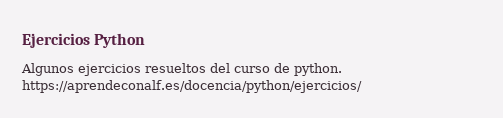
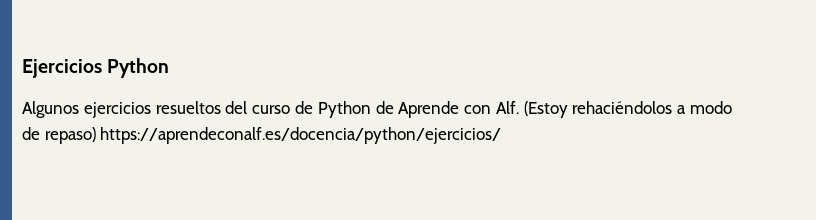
[294,63,342,76] python. -> [317,101,733,118] [22,127,96,144] Python de Aprende con Alf. (Estoy rehaciéndolos a modo de repaso)

